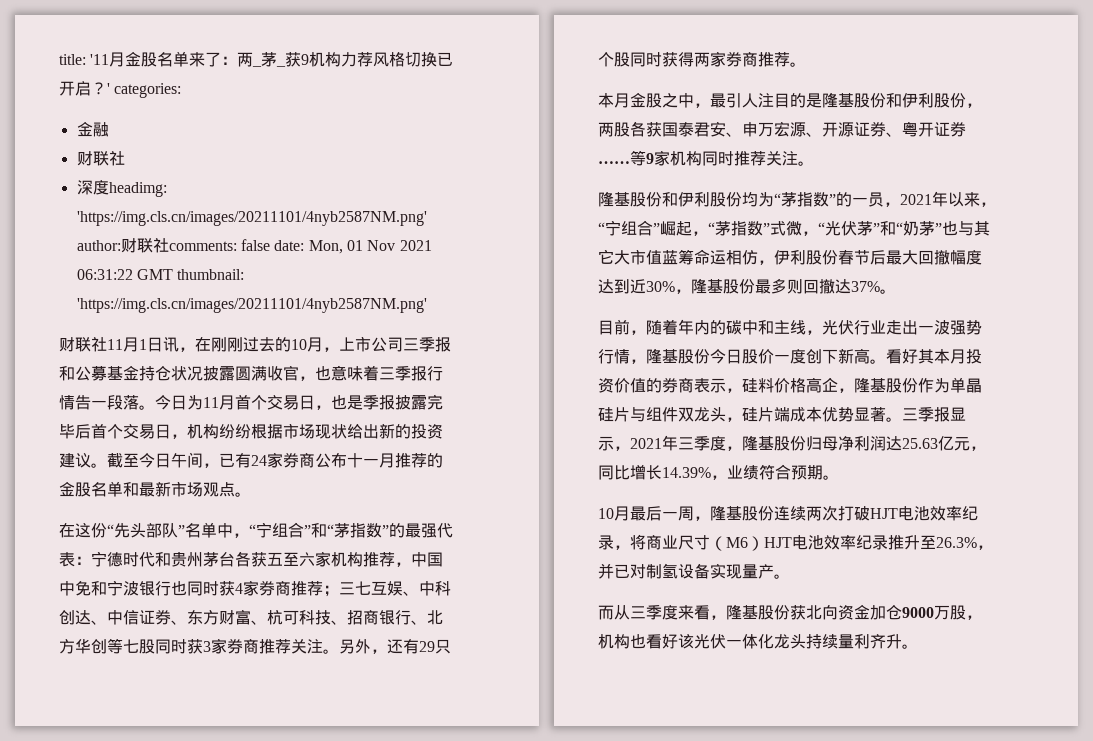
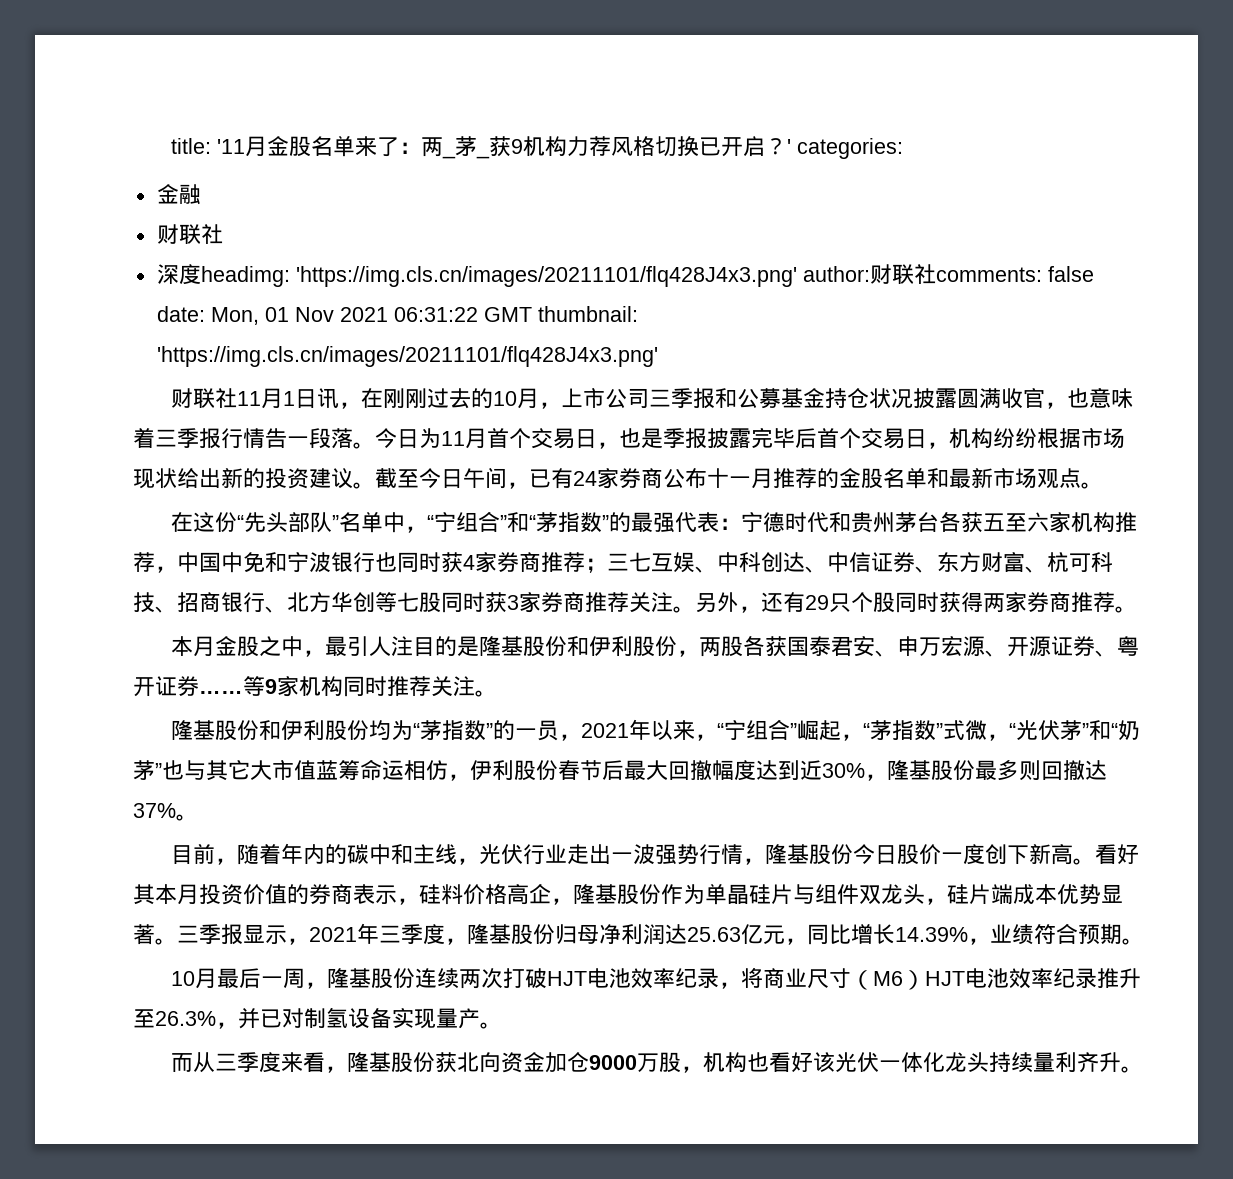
[76,211,427,226] 'https://img.cls.cn/images/20211101/4nyb2587NM.png' -> [295,266,797,287] 'https://img.cls.cn/images/20211101/flq428J4x3.png'
[76,298,427,313] 'https://img.cls.cn/images/20211101/4nyb2587NM.png' -> [156,346,658,367] 'https://img.cls.cn/images/20211101/flq428J4x3.png'

